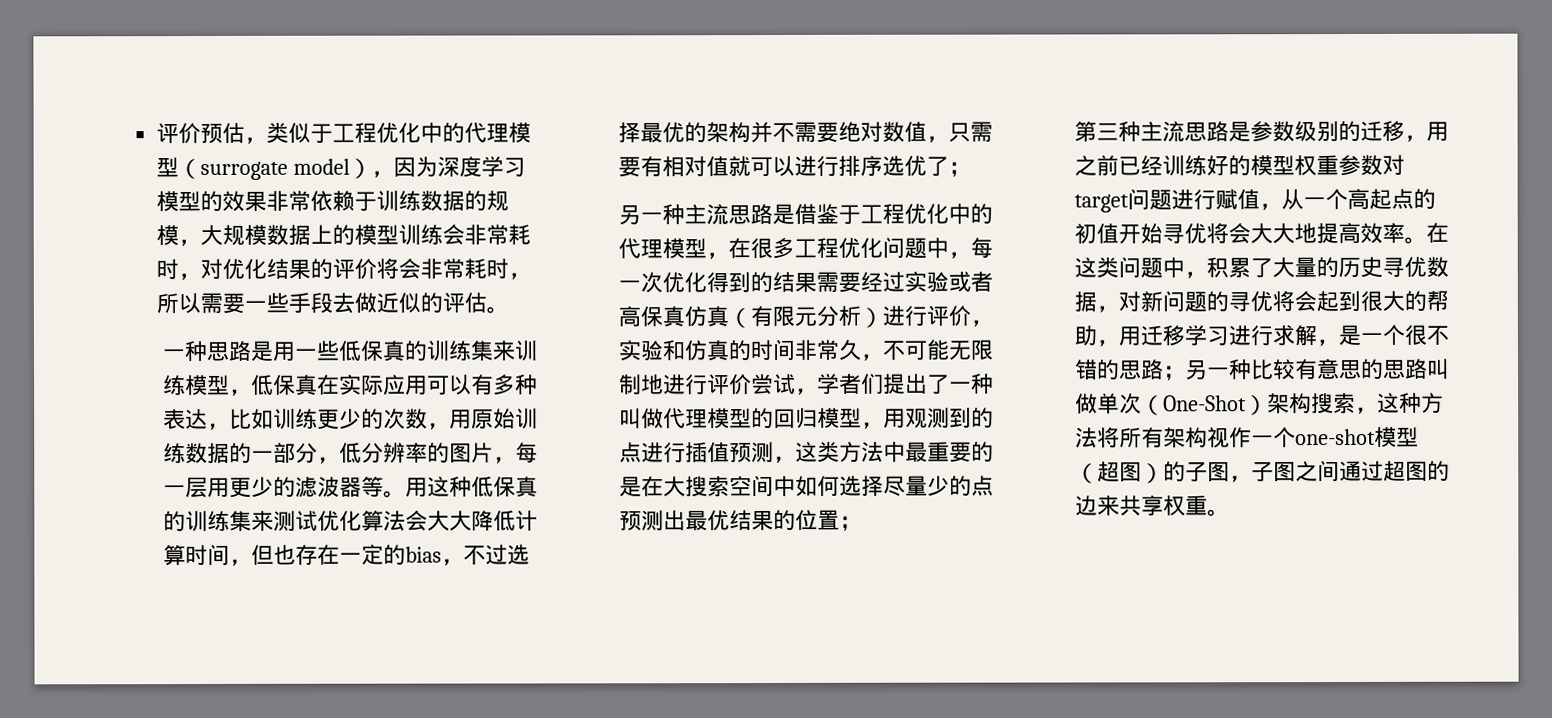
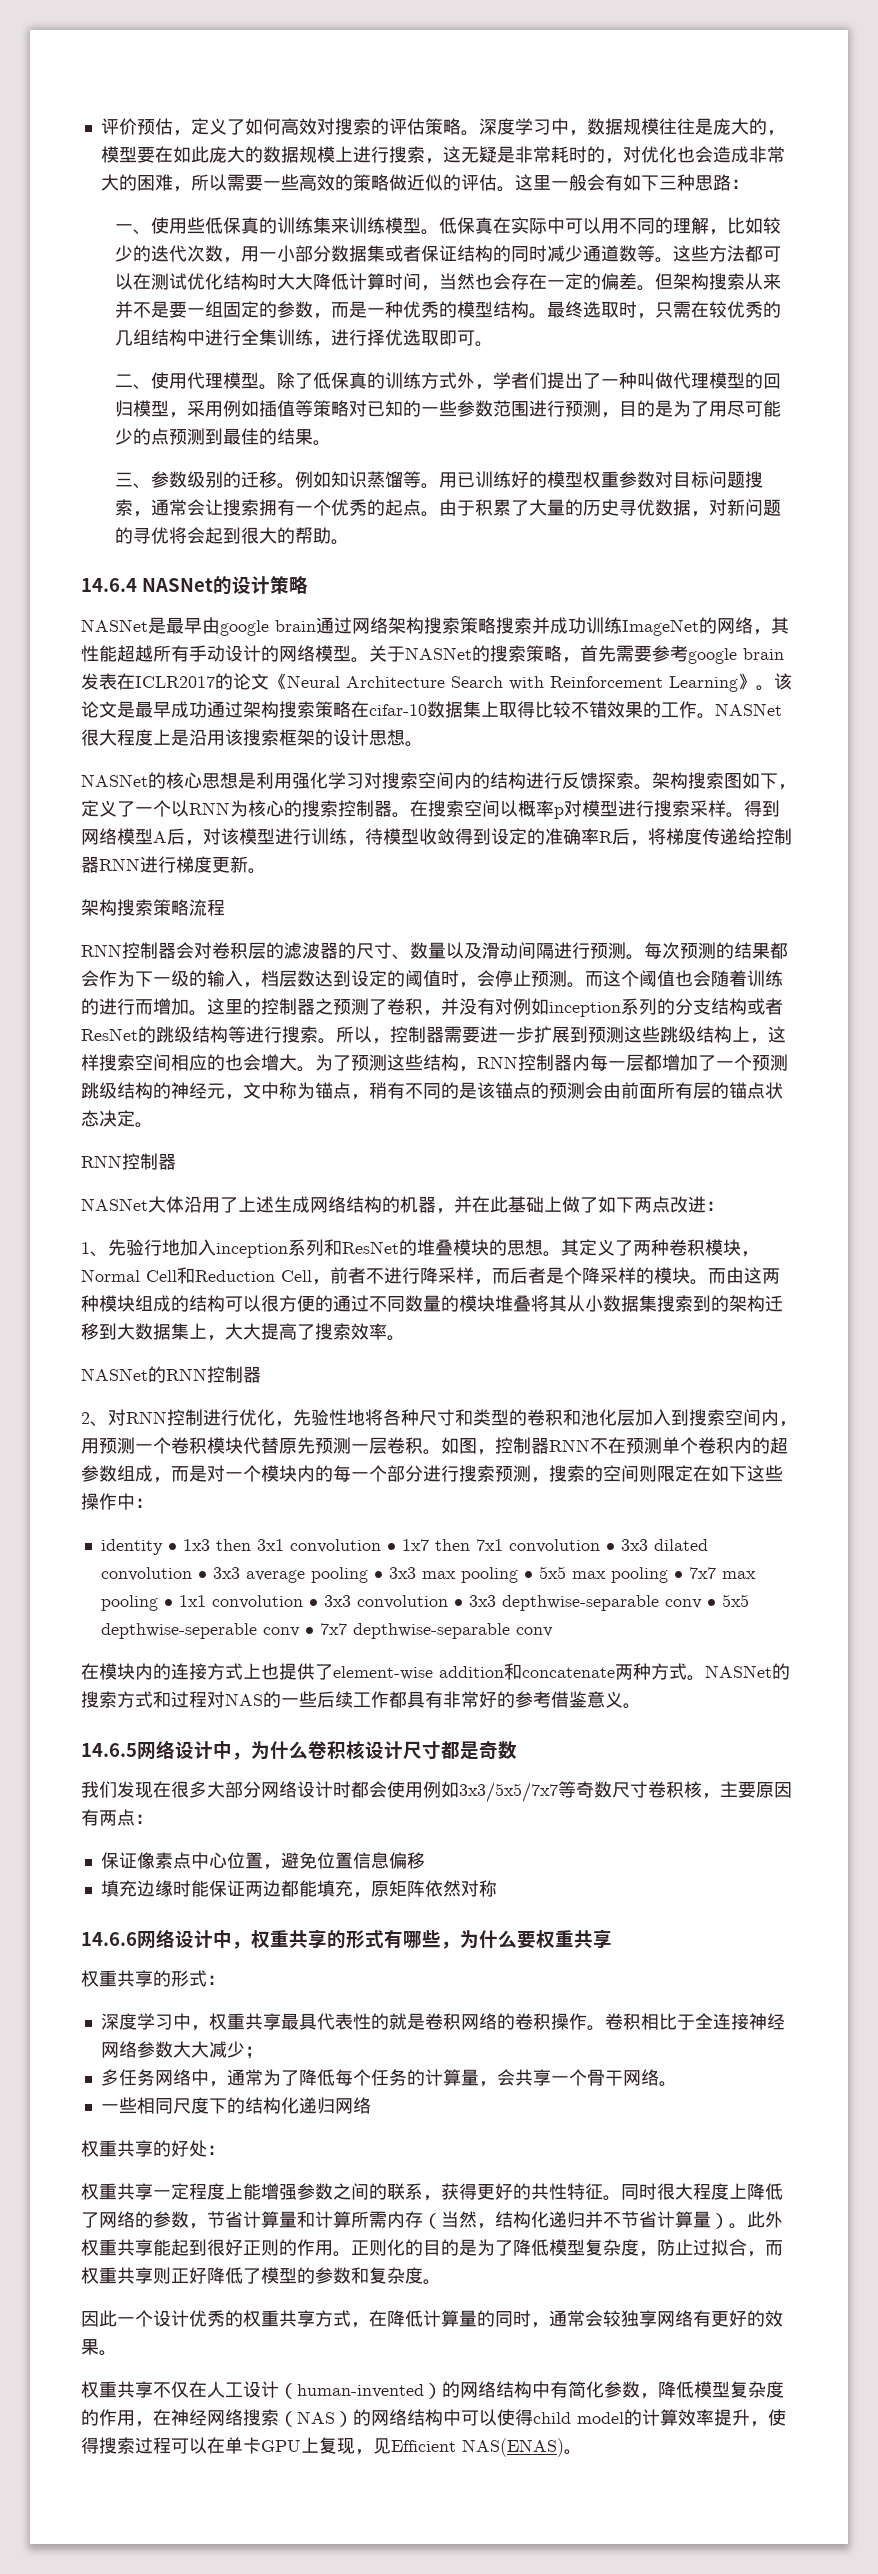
[266,122,532,144] [156,156,527,181] [156,190,510,212] [156,224,532,247] [156,259,180,280] 类似于工程优化中的代理模型（surrogate model），因为深度学习模型的效果非常依赖于训练数据的规模，大规模数据上的模型训练会非常耗时 -> [190,118,785,136] [100,146,605,164] 定义了如何高效对搜索的评估策略。深度学习中，数据规模往往是庞大的，模型要在如此庞大的数据规模上进行搜索，这无疑是非常耗时的
[266,257,510,280] 结果的评价将会非常耗时 -> [676,146,785,163] [100,174,173,191] 也会造成非常大的困难
[288,292,356,314] 手段去 -> [298,174,389,191] 高效的策略
[162,340,318,362] // 一种思路是用一 -> [514,174,749,191] [114,217,187,235] 这里一般会有如下三种思路： // 一、使用
[229,388,253,396] ， -> [420,229,439,235] 。
[383,374,539,396] [163,408,539,430] [163,442,539,465] [163,476,539,499] [163,510,275,533] 应用可以有多种表达，比如训练更少的次数，用原始训练数据的一部分，低分辨率的图片，每一层用更少的滤波器等。用这种低保真的训练集来 -> [546,217,781,235] [114,245,781,263] [114,273,151,290] 中可以用不同的理解，比如较少的迭代次数，用一小部分数据集或者保证结构的同时减少通道数等。这些方法都可以在
[361,510,429,531] 算法会 -> [222,273,277,290] 结构时
[251,544,297,565] 但也 -> [438,273,511,290] 当然也会
[405,544,531,566] [618,121,994,144] [618,155,972,178] [618,203,994,226] [618,236,994,260] [618,271,994,294] [618,305,994,329] [618,338,995,362] [619,373,797,396] bias，不过选择最优的架构并不需要绝对数值，只需要有相对值就可以进行排序选优了； // 另一种主流思路是借鉴于工程优化中的代理模型，在很多工程优化问题中，每一次优化得到的结果需要经过实验或者高保真仿真（有限元分析）进行评价，实验和仿真的时间非常久，不可能无限制地进行评价尝试 -> [600,273,781,291] [114,301,781,319] [114,329,493,347] [114,372,475,390] 偏差。但架构搜索从来并不是要一组固定的参数，而是一种优秀的模型结构。最终选取时，只需在较优秀的几组结构中进行全集训练，进行择优选取即可。 // 二、使用代理模型。除了低保真的训练方式外
[883,407,995,429] [619,441,995,464] [619,475,995,498] [619,509,863,532] [1074,120,1450,143] [1074,154,1164,177] 用观测到的点进行插值预测，这类方法中最重要的是在大搜索空间中如何选择尽量少的点预测出最优结果的位置； // 第三种主流思路是参数级别的迁移，用之前已经 -> [186,400,781,418] [114,428,331,446] [114,471,475,489] 采用例如插值等策略对已知的一些参数范围进行预测，目的是为了用尽可能少的点预测到最佳的结果。 // 三、参数级别的迁移。例如知识蒸馏等。用已
[1074,188,1437,213] [1074,222,1450,245] [1074,256,1208,279] target问题进行赋值，从一个高起点的初值开始寻优将会大大地提高效率。在这类问题中， -> [672,471,763,488] [114,499,475,517] 目标问题搜索，通常会让搜索拥有一个优秀的起点。由于
[1096,324,1450,347] [1075,358,1451,381] [1075,392,1445,416] [1075,426,1420,449] [1075,460,1451,484] [1075,495,1209,517] ，用迁移学习进行求解，是一个很不错的思路；另一种比较有意思的思路叫做单次（One-Shot）架构搜索，这种方法将所有架构视作一个one-shot模型（超图）的子图，子图之间通过超图的边来共享权重 -> [330,539,349,545] [81,576,308,595] [81,617,789,636] [81,645,784,664] [81,673,792,692] [81,701,782,719] [81,729,423,747] [81,772,796,790] [81,800,780,819] [81,828,792,846] [81,856,266,874] [81,899,225,916] [81,942,788,960] [81,970,783,988] [81,998,783,1017] [81,1026,786,1044] [81,1054,788,1072] [81,1082,783,1100] [81,1110,153,1128] [81,1153,176,1170] [81,1196,724,1214] [81,1239,759,1258] [81,1267,780,1285] [81,1295,783,1312] [81,1323,405,1341] [81,1366,261,1383] [81,1409,797,1427] [81,1437,788,1455] [81,1465,783,1483] [81,1493,153,1510] [100,1539,708,1555] [100,1566,756,1583] [100,1594,749,1611] [100,1623,553,1639] [81,1663,790,1681] [81,1691,641,1709] [81,1740,517,1760] [81,1781,792,1803] [81,1809,153,1826] [100,1852,425,1870] [100,1880,497,1898] [81,1929,612,1949] [81,1970,225,1987] [100,2013,785,2031] [100,2041,263,2059] [100,2069,677,2087] [100,2097,371,2114] [81,2140,225,2157] [81,2183,783,2201] [81,2211,783,2229] [81,2239,783,2257] [81,2267,441,2285] [81,2310,783,2328] [81,2339,117,2356] [81,2381,784,2399] [81,2409,786,2427] [81,2437,564,2457] 。 // 14.6.4 NASNet的设计策略 // NASNet是最早由google brain通过网络架构搜索策略搜索并成功训练ImageNet的网络，其性能超越所有手动设计的网络模型。关于NASNet的搜索策略，首先需要参考google brain发表在ICLR2017的论文《Neural Architecture Search with Reinforcement Learning》。该论文是最早成功通过架构搜索策略在cifar-10数据集上取得比较不错效果的工作。NASNet很大程度上是沿用该搜索框架的设计思想。 // NASNet的核心思想是利用强化学习对搜索空间内的结构进行反馈探索。架构搜索图如下，定义了一个以RNN为核心的搜索控制器。在搜索空间以概率p对模型进行搜索采样。得到网络模型A后，对该模型进行训练，待模型收敛得到设定的准确率R后，将梯度传递给控制器RNN进行梯度更新。 // 架构搜索策略流程 // RNN控制器会对卷积层的滤波器的尺寸、数量以及滑动间隔进行预测。每次预测的结果都会作为下一级的输入，档层数达到设定的阈值时，会停止预测。而这个阈值也会随着训练的进行而增加。这里的控制器之预测了卷积，并没有对例如inception系列的分支结构或者ResNet的跳级结构等进行搜索。所以，控制器需要进一步扩展到预测这些跳级结构上，这样搜索空间相应的也会增大。为了预测这些结构，RNN控制器内每一层都增加了一个预测跳级结构的神经元，文中称为锚点，稍有不同的是该锚点的预测会由前面所有层的锚点状态决定。 // RNN控制器 // NASNet大体沿用了上述生成网络结构的机器，并在此基础上做了如下两点改进： // 1、先验行地加入inception系列和ResNet的堆叠模块的思想。其定义了两种卷积模块，Normal Cell和Reduction Cell，前者不进行降采样，而后者是个降采样的模块。而由这两种模块组成的结构可以很方便的通过不同数量的模块堆叠将其从小数据集搜索到的架构迁移到大数据集上，大大提高了搜索效率。 // NASNet的RNN控制器 // 2、对RNN控制进行优化，先验性地将各种尺寸和类型的卷积和池化层加入到搜索空间内，用预测一个卷积模块代替原先预测一层卷积。如图，控制器RNN不在预测单个卷积内的超参数组成，而是对一个模块内的每一个部分进行搜索预测，搜索的空间则限定在如下这些操作中： // identity • 1x3 then 3x1 convolution • 1x7 then 7x1 convolution • 3x3 dilated convolution • 3x3 average pooling • 3x3 max pooling • 5x5 max pooling • 7x7 max pooling • 1x1 convolution • 3x3 convolution • 3x3 depthwise-separable conv • 5x5 depthwise-seperable conv • 7x7 depthwise-separable conv // 在模块内的连接方式上也提供了element-wise addition和concatenate两种方式。NASNet的搜索方式和过程对NAS的一些后续工作都具有非常好的参考借鉴意义。 // 14.6.5网络设计中，为什么卷积核设计尺寸都是奇数 // 我们发现在很多大部分网络设计时都会使用例如3x3/5x5/7x7等奇数尺寸卷积核，主要原因有两点： // 保证像素点中心位置，避免位置信息偏移 // 填充边缘时能保证两边都能填充，原矩阵依然对称 // 14.6.6网络设计中，权重共享的形式有哪些，为什么要权重共享 // 权重共享的形式： // 深度学习中，权重共享最具代表性的就是卷积网络的卷积操作。卷积相比于全连接神经网络参数大大减少； // 多任务网络中，通常为了降低每个任务的计算量，会共享一个骨干网络。 // 一些相同尺度下的结构化递归网络 // 权重共享的好处： // 权重共享一定程度上能增强参数之间的联系，获得更好的共性特征。同时很大程度上降低了网络的参数，节省计算量和计算所需内存（当然，结构化递归并不节省计算量）。此外权重共享能起到很好正则的作用。正则化的目的是为了降低模型复杂度，防止过拟合，而权重共享则正好降低了模型的参数和复杂度。 // 因此一个设计优秀的权重共享方式，在降低计算量的同时，通常会较独享网络有更好的效果。 // 权重共享不仅在人工设计（human-invented）的网络结构中有简化参数，降低模型复杂度的作用，在神经网络搜索（NAS）的网络结构中可以使得child model的计算效率提升，使得搜索过程可以在单卡GPU上复现，见Efficient NAS(ENAS)

